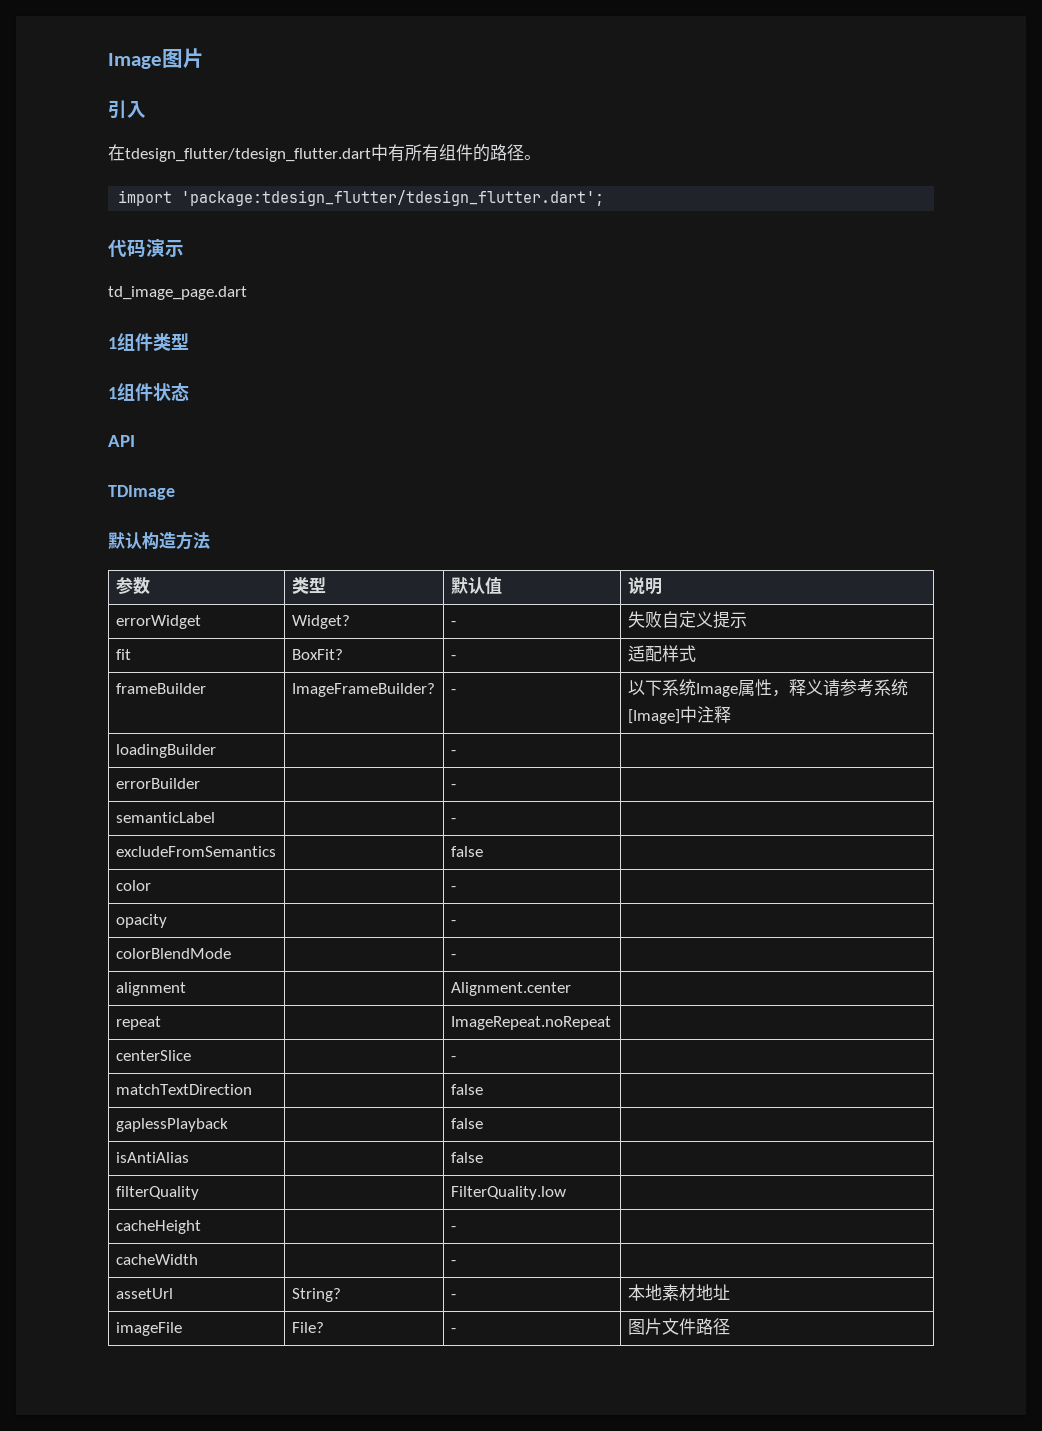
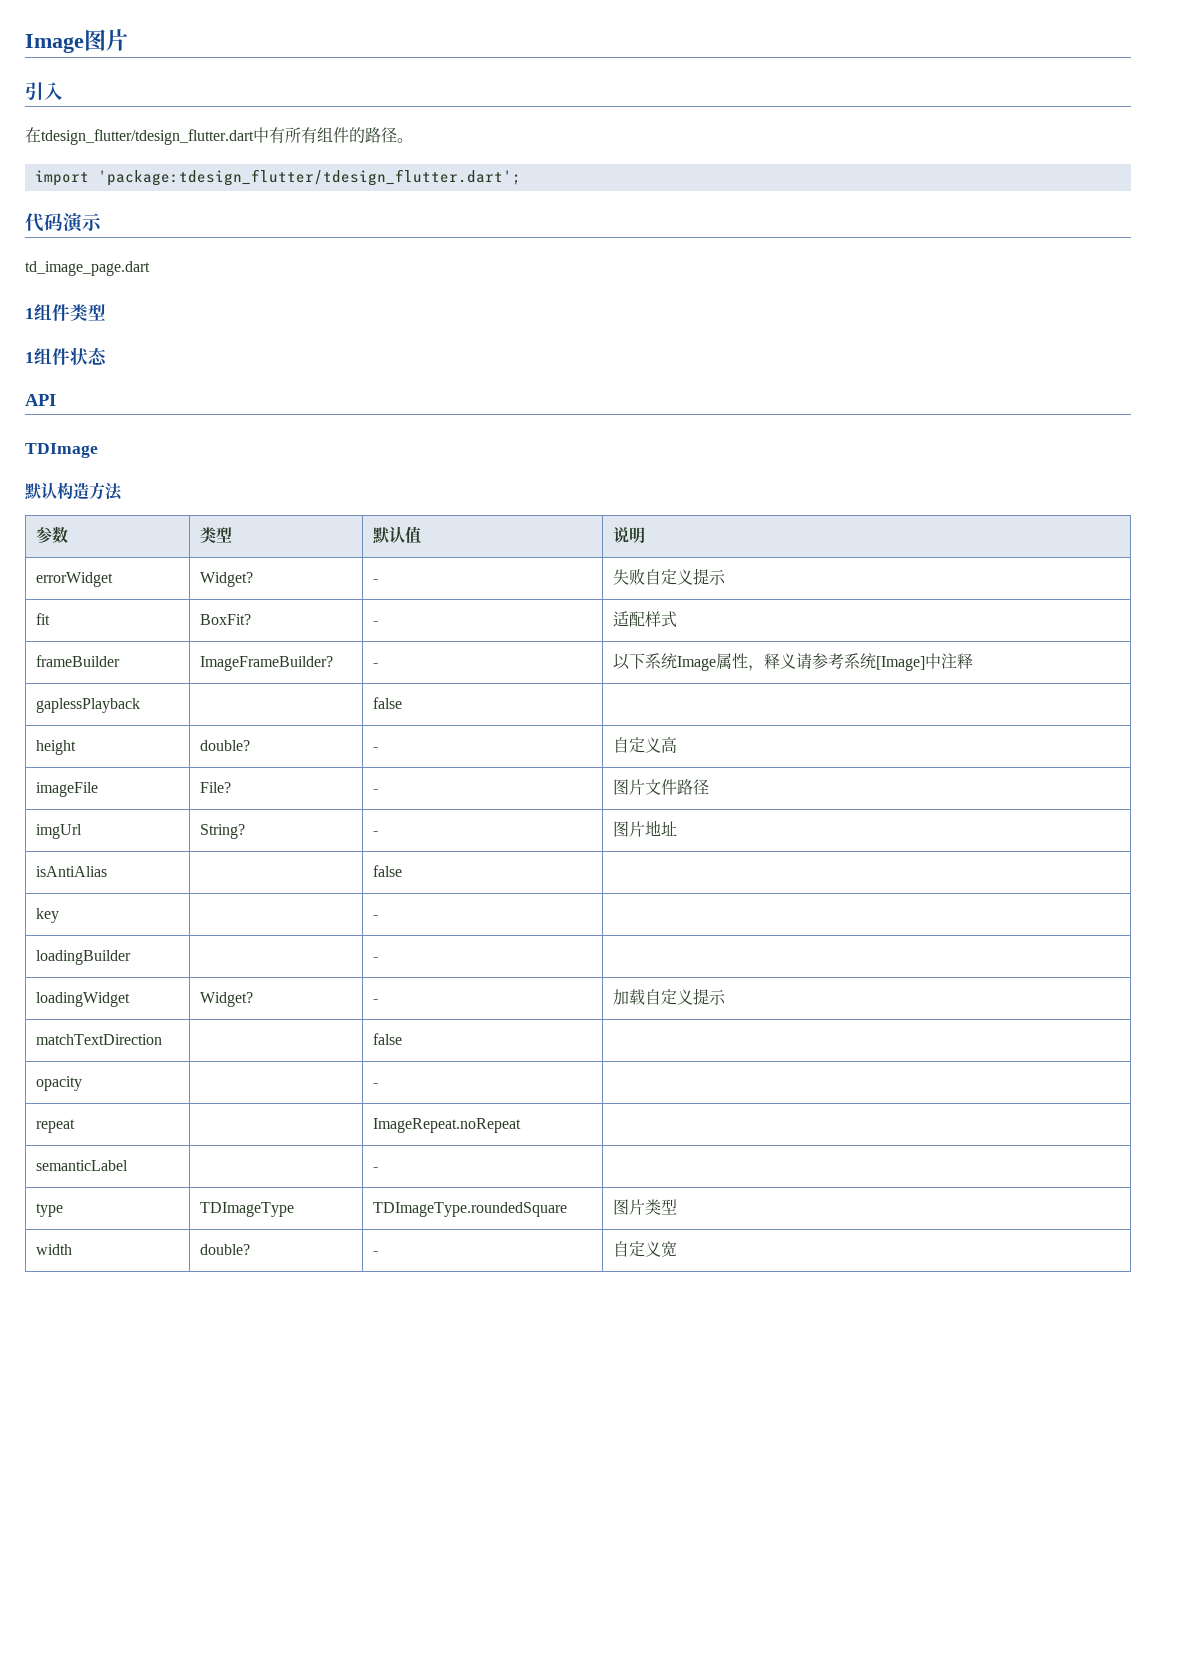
[115,744,216,758] [450,750,456,755] [115,778,200,789] [450,784,456,789] [115,812,215,823] [450,818,456,823] [115,846,276,857] [450,846,483,857] [115,880,151,891] [450,886,456,891] [115,914,167,928] [450,920,456,925] [115,948,231,959] [450,954,456,959] [115,982,186,996] [450,982,571,996] [115,1016,161,1030] [450,1016,611,1030] [115,1050,191,1061] [450,1056,456,1061] [115,1084,252,1095] [450,1084,483,1095] [115,1118,228,1132] [450,1118,483,1129] [115,1152,189,1163] [450,1152,483,1163] [115,1186,199,1200] [450,1186,566,1200] [115,1220,201,1234] [450,1226,456,1231] [115,1254,198,1265] [450,1260,456,1265] [115,1288,173,1299] [291,1288,341,1302] [450,1294,456,1299] [627,1284,730,1301] loadingBuilder | | - | // errorBuilder | | - | // semanticLabel | | - | // excludeFromSemantics | | false | // color | | - | // opacity | | - | // colorBlendMode | | - | // alignment | | Alignment.center | // repeat | | ImageRepeat.noRepeat | // centerSlice | | - | // matchTextDirection | | false | // gaplessPlayback | | false | // isAntiAlias | | false | // filterQuality | | FilterQuality.low | // cacheHeight | | - | // cacheWidth | | - | // assetUrl | String? | - | 本地素材地址 -> [36,698,141,713] [373,697,403,709] [36,740,77,755] [200,740,251,751] [373,747,379,751] [613,736,678,753] gaplessPlayback | | false | // height | double? | - | 自定义高
(730, 1326) none -> [36,824,83,839] [200,824,246,839] [373,831,379,835] [613,820,678,837] [36,866,108,877] [373,865,403,877] [36,908,60,923] [373,915,379,919] [36,950,132,965] [373,957,379,961] [36,992,131,1007] [200,992,254,1007] [373,999,379,1003] [613,988,727,1005] [36,1034,163,1045] [373,1033,403,1045] [36,1076,83,1091] [373,1083,379,1087] [36,1119,76,1133] [373,1118,522,1133] [36,1160,129,1171] [373,1167,379,1171] [36,1203,64,1217] [200,1202,295,1217] [373,1202,568,1217] [613,1199,678,1215] [36,1244,73,1255] [200,1244,251,1255] [373,1251,379,1255] [613,1241,678,1257] // imgUrl | String? | - | 图片地址 // isAntiAlias | | false | // key | | - | // loadingBuilder | | - | // loadingWidget | Widget? | - | 加载自定义提示 // matchTextDirection | | false | // opacity | | - | // repeat | | ImageRepeat.noRepeat | // semanticLabel | | - | // type | TDImageType | TDImageType.roundedSquare | 图片类型 // width | double? | - | 自定义宽

